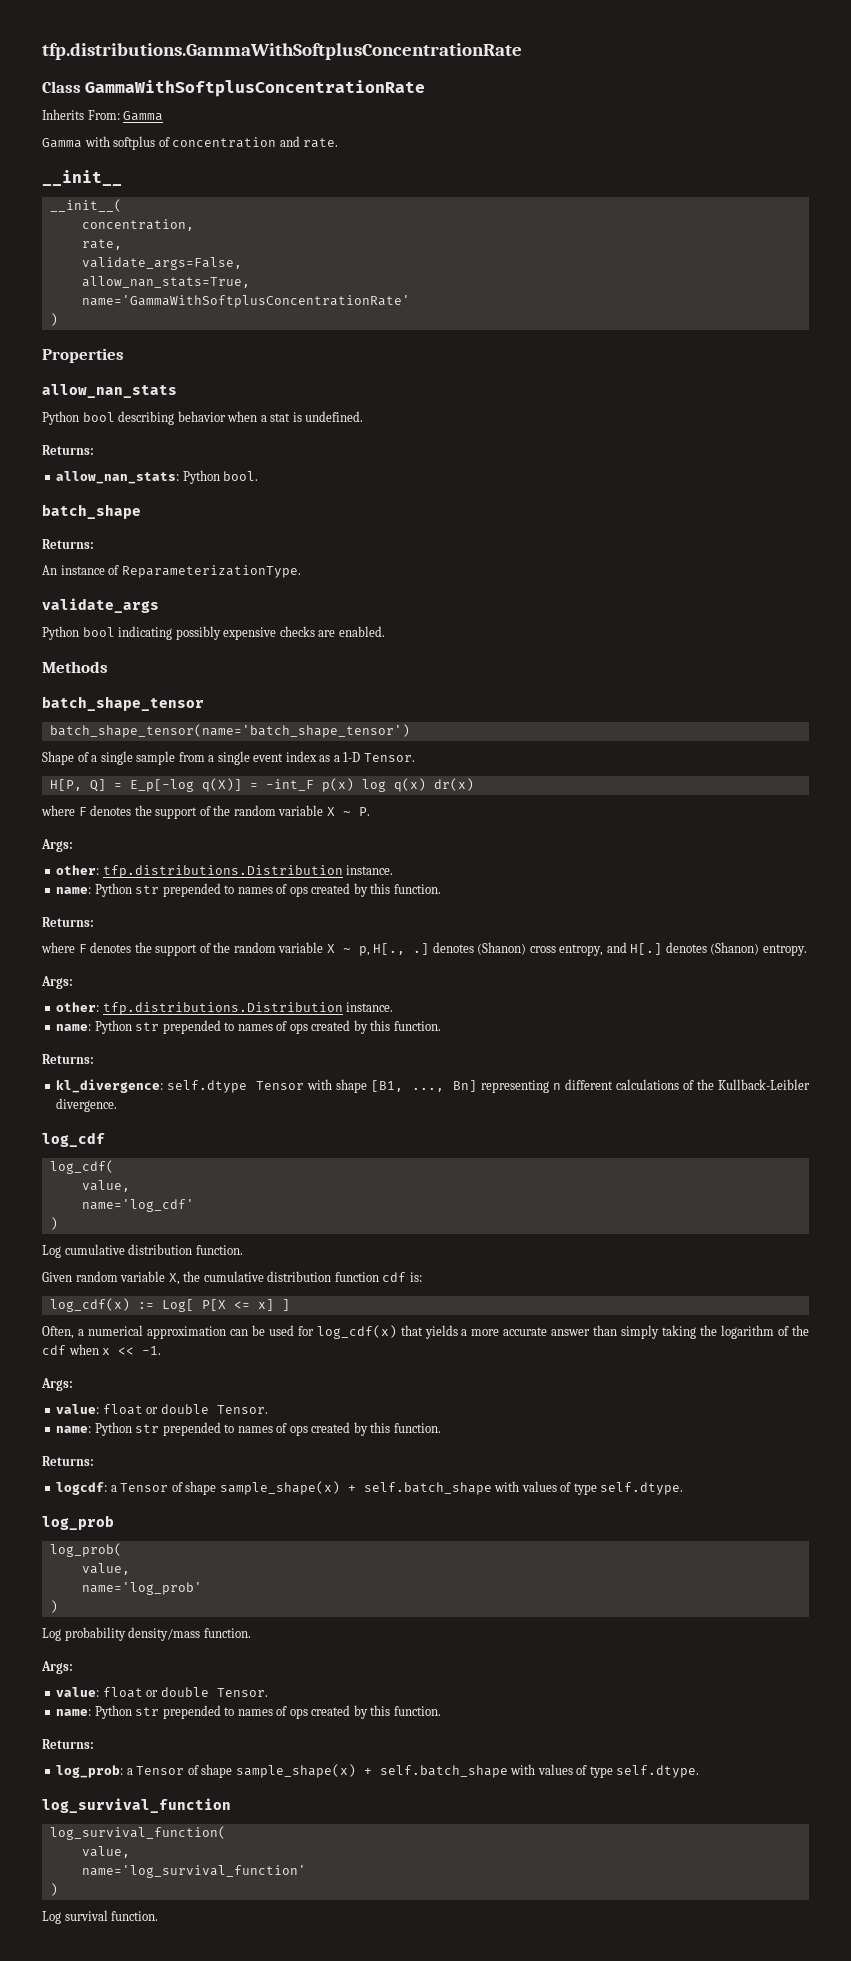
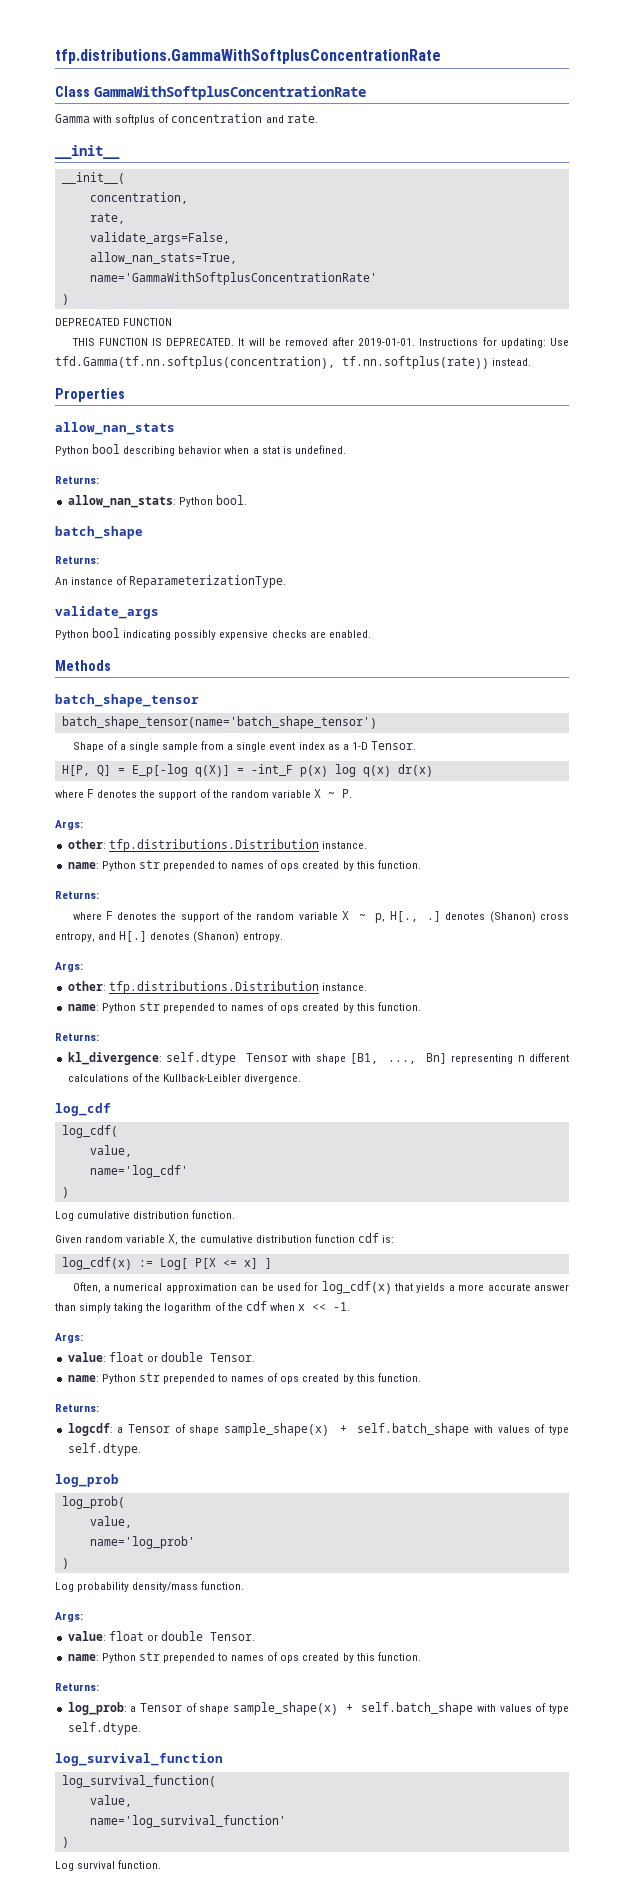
[42,109,164,121] // Inherits From: Gamma -> (366, 93) none
(58, 319) none -> [55,318,173,326] [71,337,569,348] [55,356,532,369] // DEPRECATED FUNCTION // THIS FUNCTION IS DEPRECATED. It will be removed after 2019-01-01. Instructions for updating: Use tfd.Gamma(tf.nn.softplus(concentration), tf.nn.softplus(rate)) instead.

